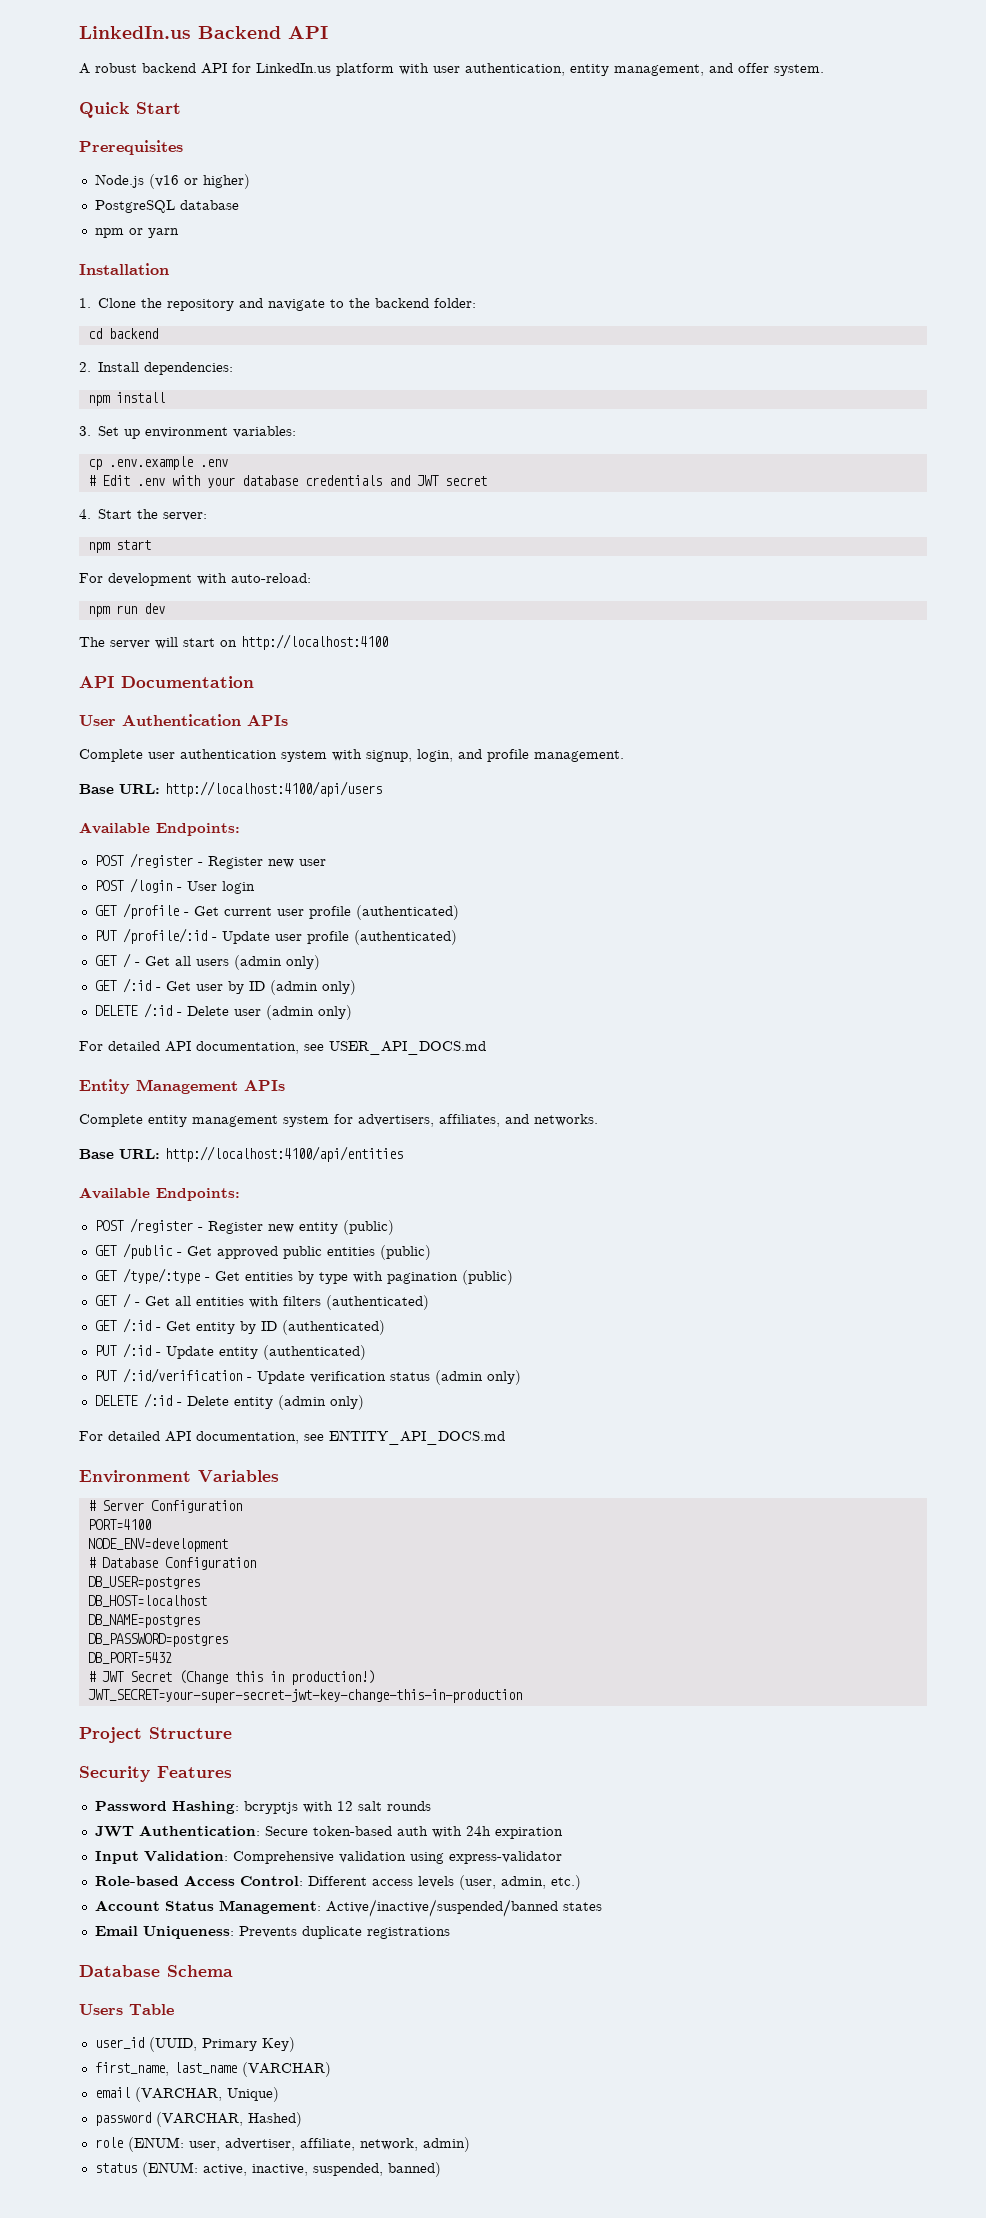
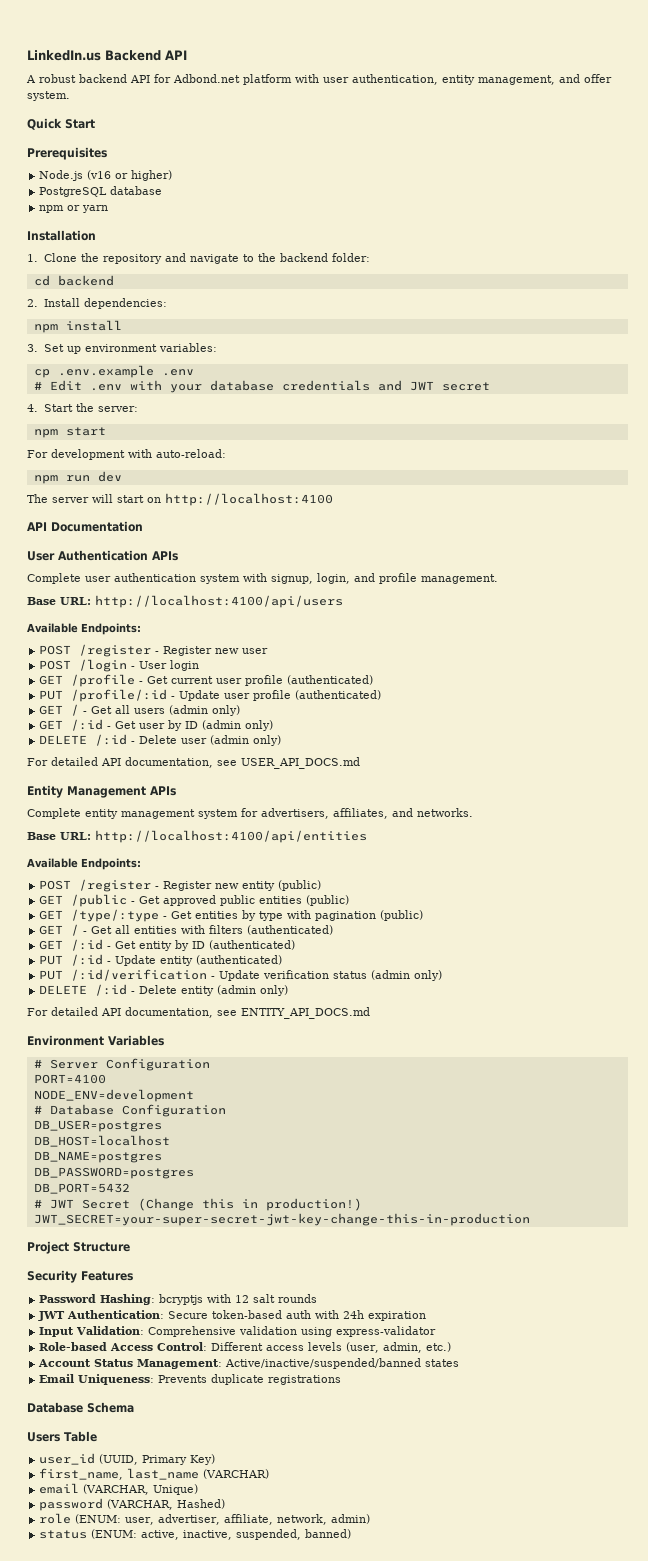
[256,63,331,73] LinkedIn.us -> [173,74,240,83] Adbond.net

